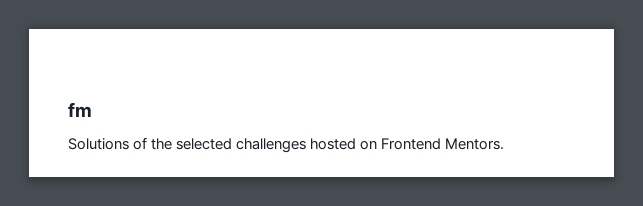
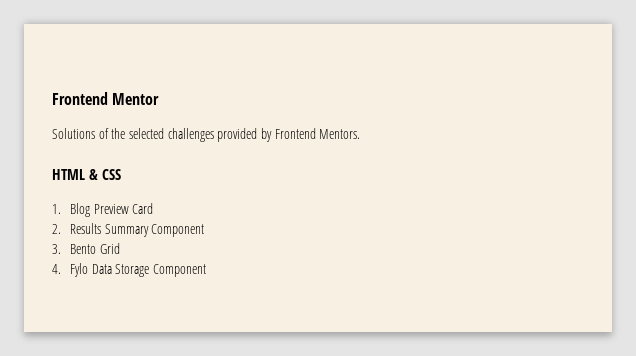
[68,102,92,117] fm -> [52,92,160,105] Frontend Mentor
[310,138,378,150] hosted on -> [217,128,272,142] provided by
(505, 144) none -> [52,169,122,180] [52,203,154,217] [52,223,205,237] [52,243,120,254] [52,263,206,277] // HTML & CSS // 1. Blog Preview Card // 2. Results Summary Component // 3. Bento Grid // 4. Fylo Data Storage Component

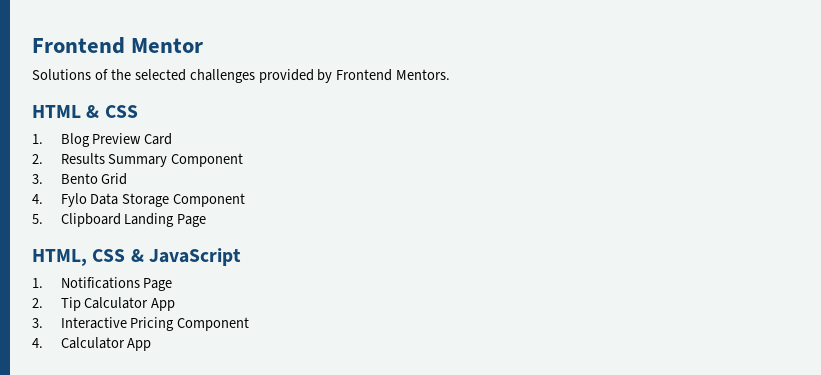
(206, 270) none -> [32,213,207,227] [32,248,241,266] [32,277,173,291] [32,297,176,311] [32,317,250,331] [32,337,152,351] // 5. Clipboard Landing Page // HTML, CSS & JavaScript // 1. Notifications Page // 2. Tip Calculator App // 3. Interactive Pricing Component // 4. Calculator App

